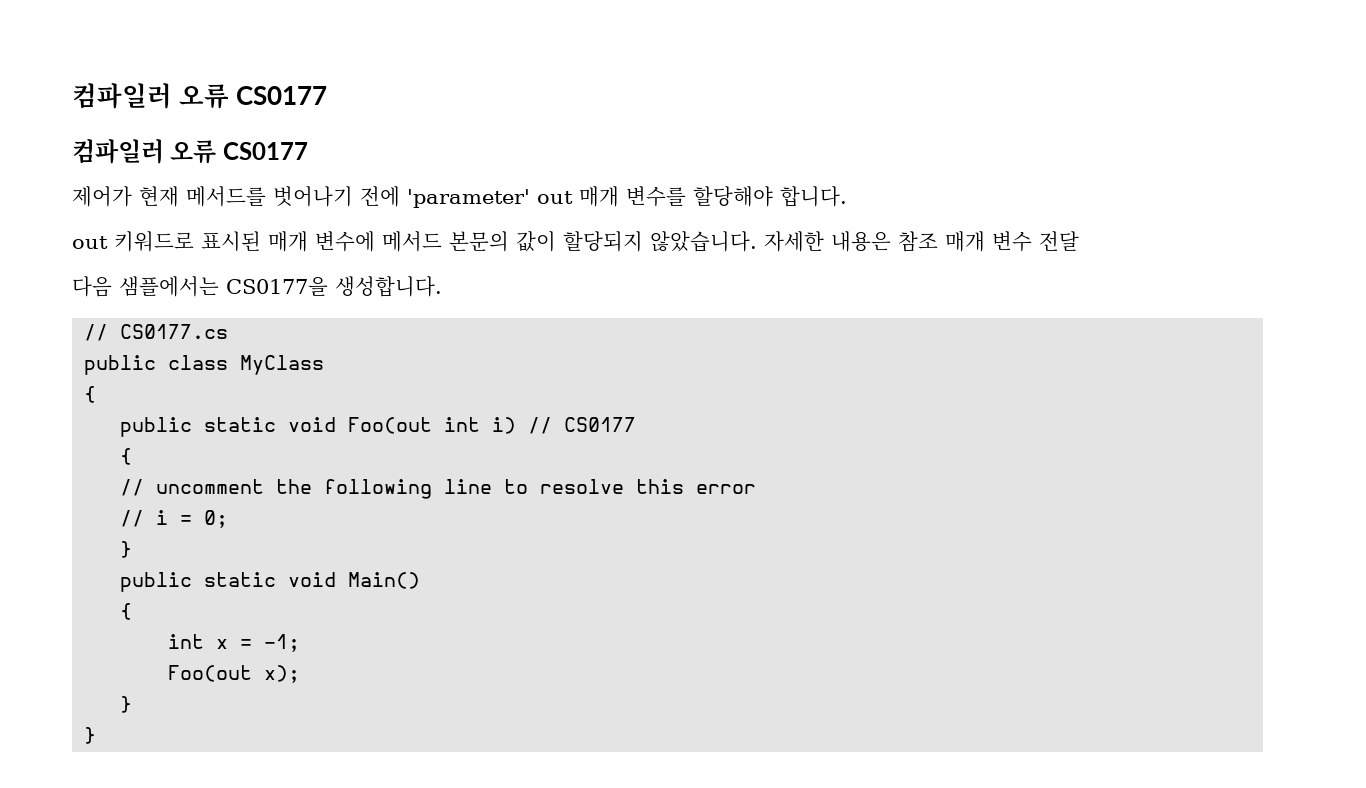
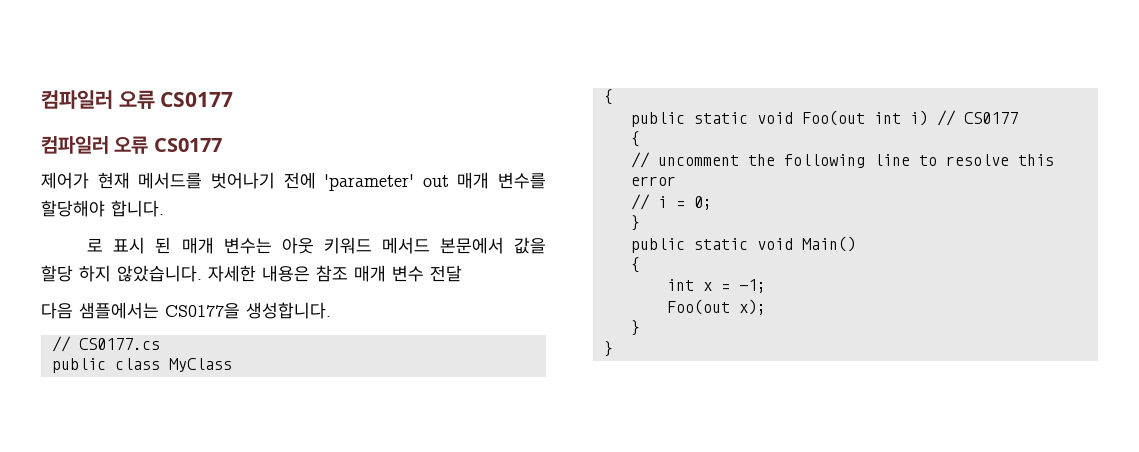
[72,231,643,252] out 키워드로 표시된 매개 변수에 메서드 본문의 값이 할당되지 -> [87,237,546,254] [41,265,111,282] 로 표시 된 매개 변수는 아웃 키워드 메서드 본문에서 값을 할당 하지

